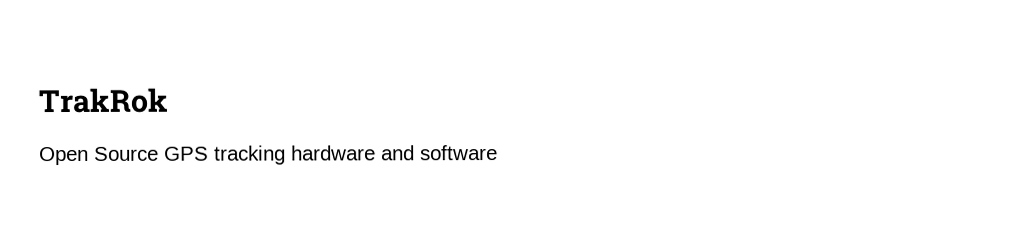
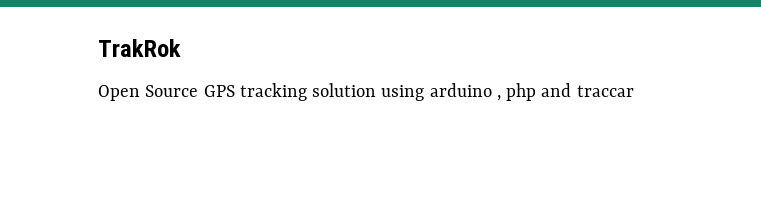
[291,145,498,161] hardware and software -> [312,83,634,101] solution using arduino , php and traccar

